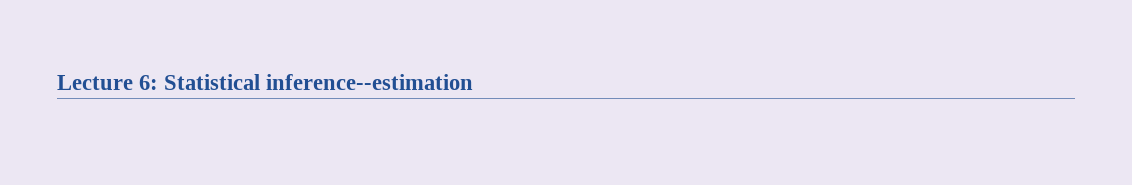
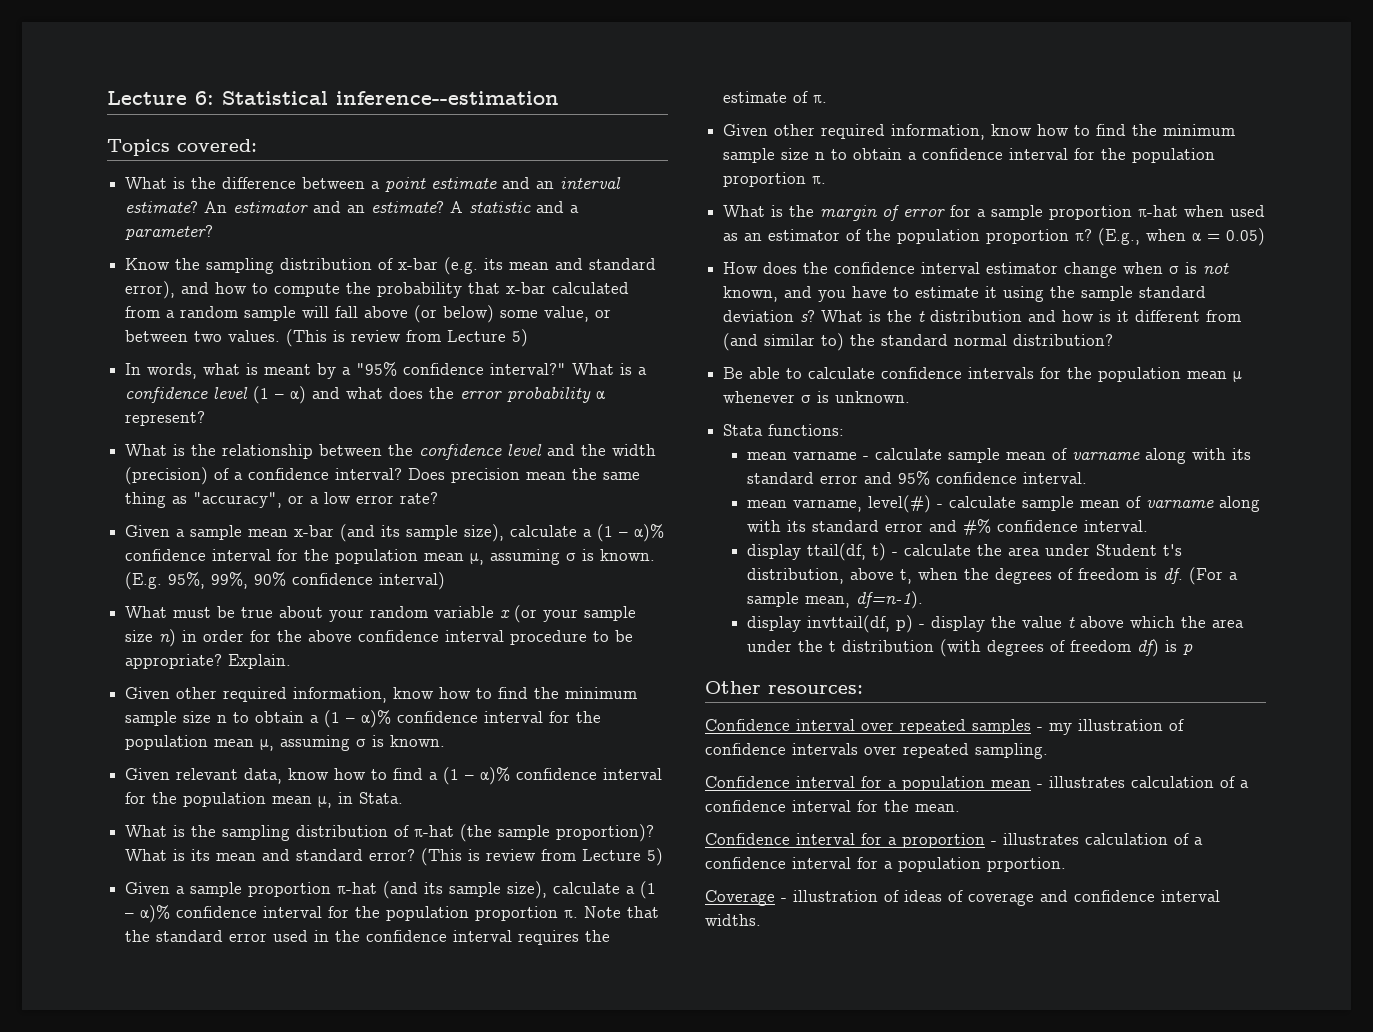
(474, 82) none -> [107,139,257,156] [125,177,622,192] [125,201,580,213] [125,225,214,240] [125,257,657,275] [125,281,630,299] [125,305,612,323] [125,329,529,347] [125,362,648,379] [125,386,606,404] [125,411,206,426] [125,444,657,460] [125,467,641,485] [125,492,439,508] [125,524,665,542] [125,549,656,565] [125,572,446,590] [125,605,637,623] [125,629,634,647] [125,654,292,669] [125,687,638,703] [125,710,602,728] [125,735,446,751] [125,767,663,785] [125,792,404,808] [125,824,655,842] [125,848,664,866] [125,881,657,899] [125,905,660,923] [125,930,611,945] [723,91,828,104] [723,124,1236,140] [723,148,1216,163] [723,172,827,187] [723,205,1266,221] [723,228,1266,246] [723,262,1230,278] [723,286,1207,302] [723,310,1242,322] [723,333,1114,351] [723,367,1243,382] [723,391,911,403] [723,424,845,436] [746,448,1251,464] [746,471,1087,485] [746,495,1260,513] [746,519,1148,535] [746,543,1182,561] [746,567,1238,585] [746,591,923,609] [746,615,1244,633] [746,639,1193,657] [705,681,863,694] [705,719,1184,735] [705,743,1048,759] [705,776,1249,791] [705,800,960,812] [705,833,1203,848] [705,857,1066,872] [705,890,1220,906] [705,914,761,926] // Topics covered: // What is the difference between a point estimate and an interval estimate? An estimator and an estimate? A statistic and a parameter? // Know the sampling distribution of x-bar (e.g. its mean and standard error), and how to compute the probability that x-bar calculated from a random sample will fall above (or below) some value, or between two values. (This is review from Lecture 5) // In words, what is meant by a "95% confidence interval?" What is a confidence level (1 – α) and what does the error probability α represent? // What is the relationship between the confidence level and the width (precision) of a confidence interval? Does precision mean the same thing as "accuracy", or a low error rate? // Given a sample mean x-bar (and its sample size), calculate a (1 – α)% confidence interval for the population mean μ, assuming σ is known. (E.g. 95%, 99%, 90% confidence interval) // What must be true about your random variable x (or your sample size n) in order for the above confidence interval procedure to be appropriate? Explain. // Given other required information, know how to find the minimum sample size n to obtain a (1 – α)% confidence interval for the population mean μ, assuming σ is known. // Given relevant data, know how to find a (1 – α)% confidence interval for the population mean μ, in Stata. // What is the sampling distribution of π-hat (the sample proportion)? What is its mean and standard error? (This is review from Lecture 5) // Given a sample proportion π-hat (and its sample size), calculate a (1 – α)% confidence interval for the population proportion π. Note that the standard error used in the confidence interval requires the estimate of π. // Given other required information, know how to find the minimum sample size n to obtain a confidence interval for the population proportion π. // What is the margin of error for a sample proportion π-hat when used as an estimator of the population proportion π? (E.g., when α = 0.05) // How does the confidence interval estimator change when σ is not known, and you have to estimate it using the sample standard deviation s? What is the t distribution and how is it different from (and similar to) the standard normal distribution? // Be able to calculate confidence intervals for the population mean μ whenever σ is unknown. // Stata functions: // mean varname - calculate sample mean of varname along with its standard error and 95% confidence interval. // mean varname, level(#) - calculate sample mean of varname along with its standard error and #% confidence interval. // display ttail(df, t) - calculate the area under Student t's distribution, above t, when the degrees of freedom is df. (For a sample mean, df=n-1). // display invttail(df, p) - display the value t above which the area under the t distribution (with degrees of freedom df) is p // Other resources: // Confidence interval over repeated samples - my illustration of confidence intervals over repeated sampling. // Confidence interval for a population mean - illustrates calculation of a confidence interval for the mean. // Confidence interval for a proportion - illustrates calculation of a confidence interval for a population prportion. // Coverage - illustration of ideas of coverage and confidence interval widths.

